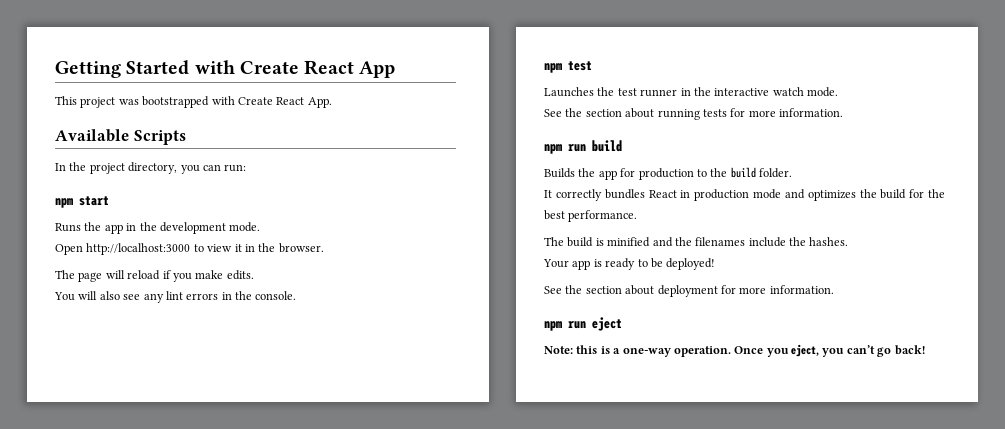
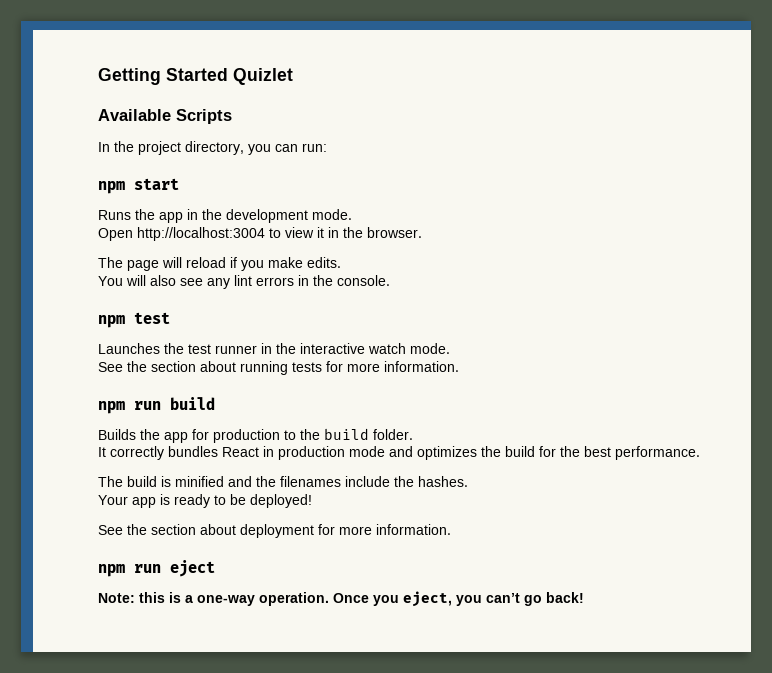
[194,60,396,78] [55,96,332,108] with Create React App // This project was bootstrapped with Create React App. -> [233,68,293,85] Quizlet
[86,243,191,255] http://localhost:3000 -> [137,227,265,241] http://localhost:3004

